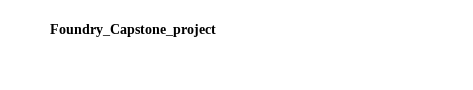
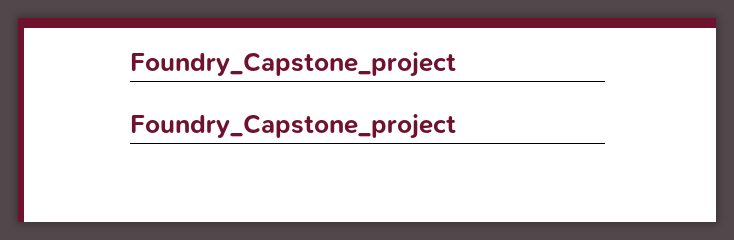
[50,24,216,37] Foundry_Capstone_project -> [130,52,456,77] [130,114,456,139] Foundry_Capstone_project // Foundry_Capstone_project

